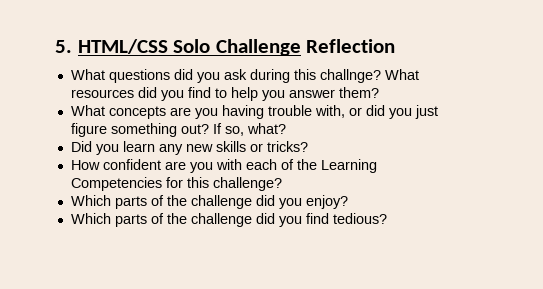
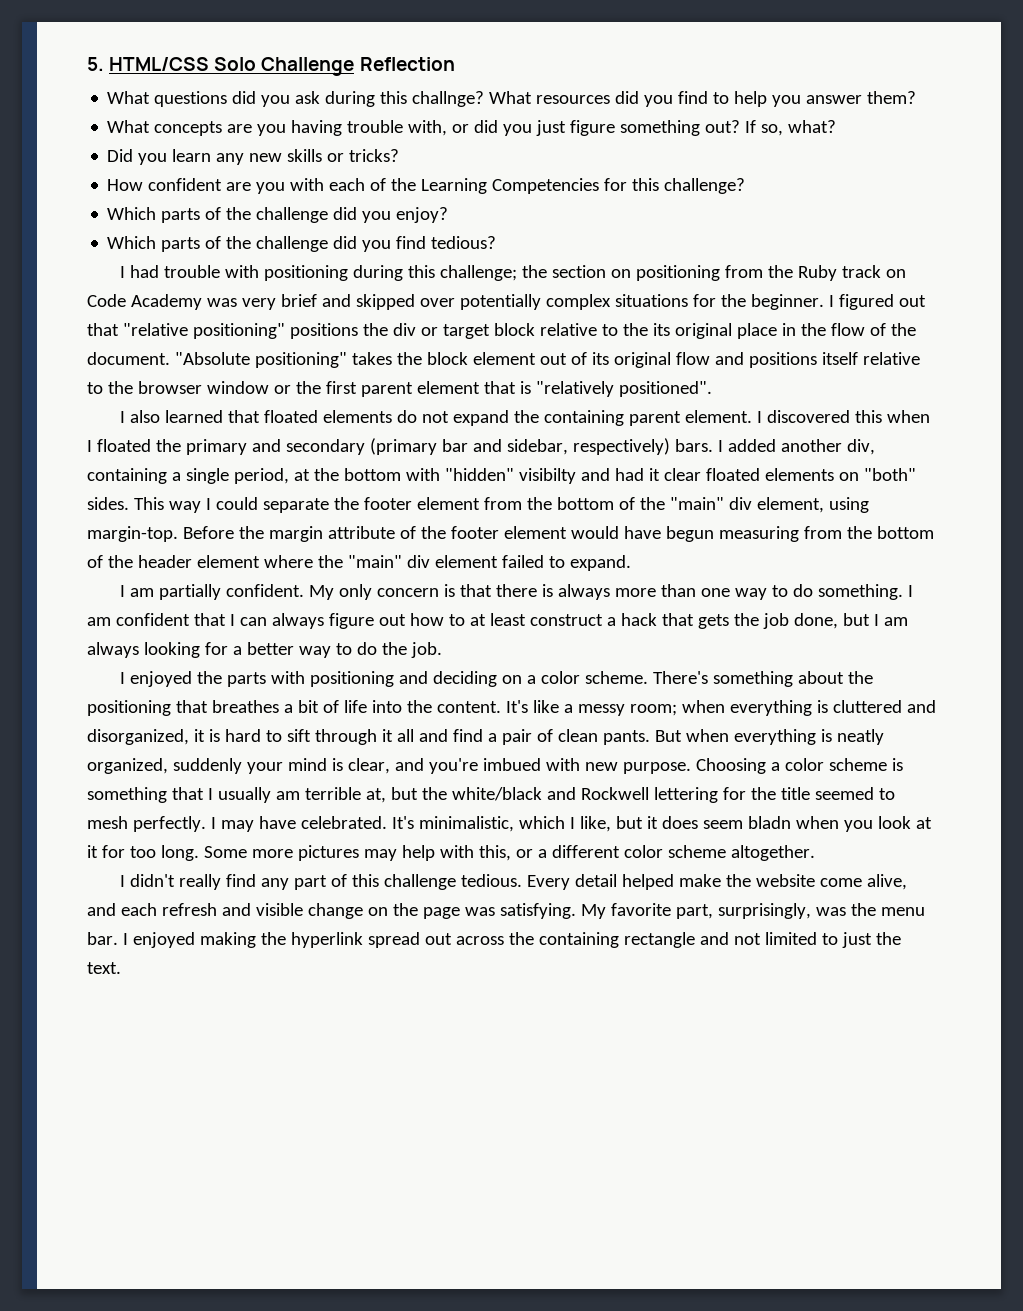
(387, 218) none -> [119,265,906,281] [87,294,926,310] [87,323,916,339] [87,352,920,368] [87,381,712,397] [119,410,930,426] [87,438,875,455] [87,468,916,484] [87,497,869,513] [87,526,934,542] [87,555,631,571] [119,584,913,600] [87,613,908,629] [87,642,442,658] [119,671,873,687] [87,700,936,716] [87,729,884,745] [87,758,903,774] [87,787,895,803] [87,816,932,832] [87,845,815,861] [119,874,907,890] [87,903,925,919] [87,932,901,948] [87,962,121,974] // I had trouble with positioning during this challenge; the section on positioning from the Ruby track on Code Academy was very brief and skipped over potentially complex situations for the beginner. I figured out that "relative positioning" positions the div or target block relative to the its original place in the flow of the document. "Absolute positioning" takes the block element out of its original flow and positions itself relative to the browser window or the first parent element that is "relatively positioned". // I also learned that floated elements do not expand the containing parent element. I discovered this when I floated the primary and secondary (primary bar and sidebar, respectively) bars. I added another div, containing a single period, at the bottom with "hidden" visibilty and had it clear floated elements on "both" sides. This way I could separate the footer element from the bottom of the "main" div element, using margin-top. Before the margin attribute of the footer element would have begun measuring from the bottom of the header element where the "main" div element failed to expand. // I am partially confident. My only concern is that there is always more than one way to do something. I am confident that I can always figure out how to at least construct a hack that gets the job done, but I am always looking for a better way to do the job. // I enjoyed the parts with positioning and deciding on a color scheme. There's something about the positioning that breathes a bit of life into the content. It's like a messy room; when everything is cluttered and disorganized, it is hard to sift through it all and find a pair of clean pants. But when everything is neatly organized, suddenly your mind is clear, and you're imbued with new purpose. Choosing a color scheme is something that I usually am terrible at, but the white/black and Rockwell lettering for the title seemed to mesh perfectly. I may have celebrated. It's minimalistic, which I like, but it does seem bladn when you look at it for too long. Some more pictures may help with this, or a different color scheme altogether. // I didn't really find any part of this challenge tedious. Every detail helped make the website come alive, and each refresh and visible change on the page was satisfying. My favorite part, surprisingly, was the menu bar. I enjoyed making the hyperlink spread out across the containing rectangle and not limited to just the text.

